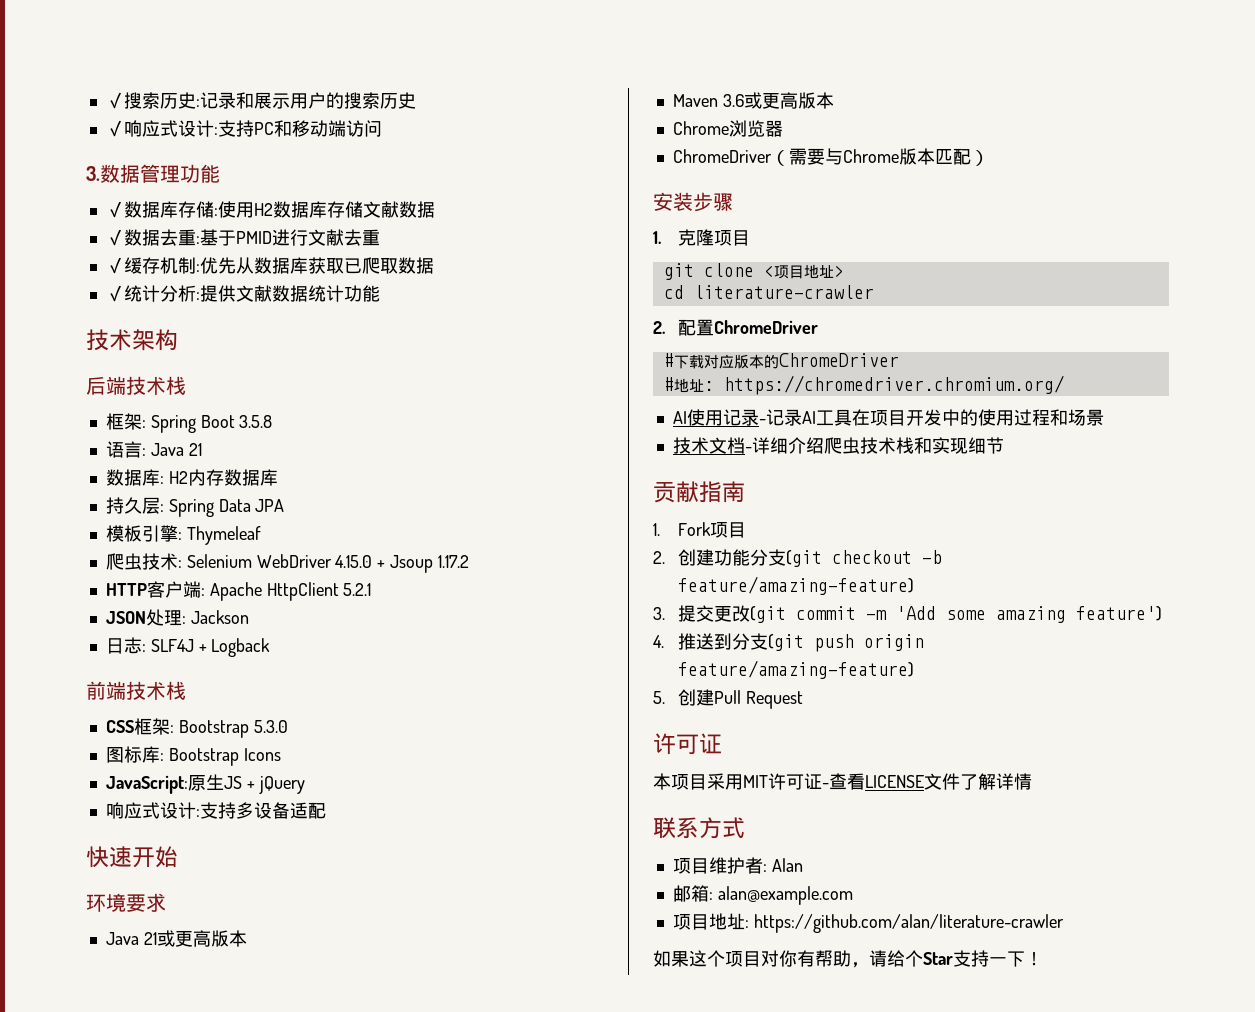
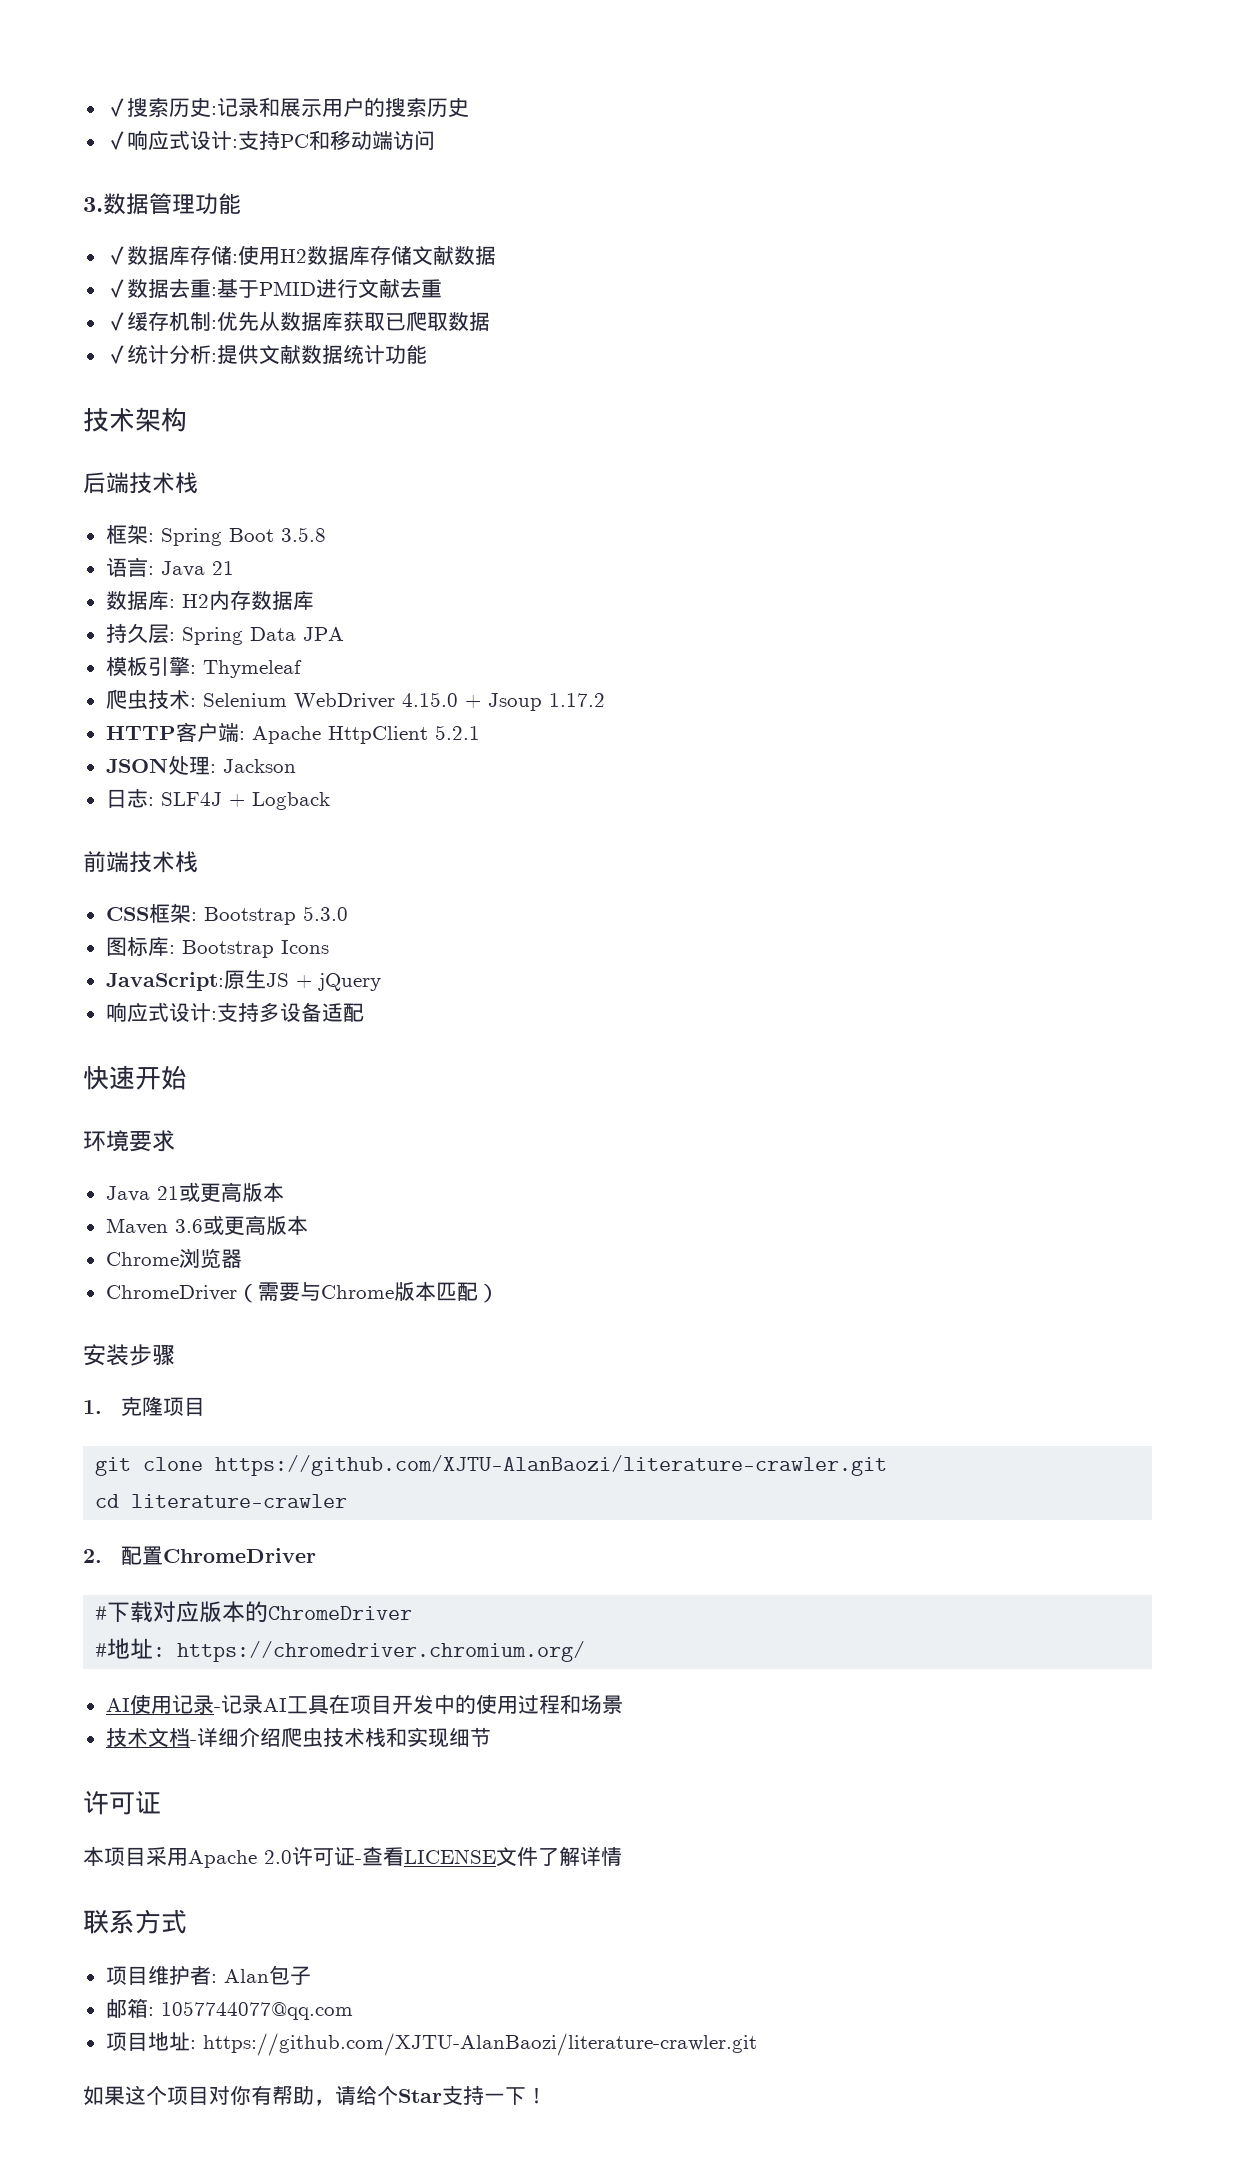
[763,264,844,279] <项目地址> -> [215,1455,888,1476] https://github.com/XJTU-AlanBaozi/literature-crawler.git
[653,481,745,503] [653,522,747,538] [653,549,943,567] [678,576,915,595] [653,605,1163,623] [653,633,925,652] [678,660,915,679] [653,689,804,709] // 贡献指南 // 1. Fork项目 // 2.创建功能分支(git checkout -b feature/amazing-feature) // 3.提交更改(git commit -m 'Add some amazing feature') // 4.推送到分支(git push origin feature/amazing-feature) // 5.创建Pull Request -> (491, 1737) none
[743,775,768,788] MIT -> [188,1850,292,1868] Apache 2.0
(803, 865) none -> [268,1965,311,1985] 包子
[717,886,853,905] alan@example.com -> [160,2001,353,2020] 1057744077@qq.com
[753,914,1064,933] https://github.com/alan/literature-crawler -> [202,2033,757,2056] https://github.com/XJTU-AlanBaozi/literature-crawler.git

